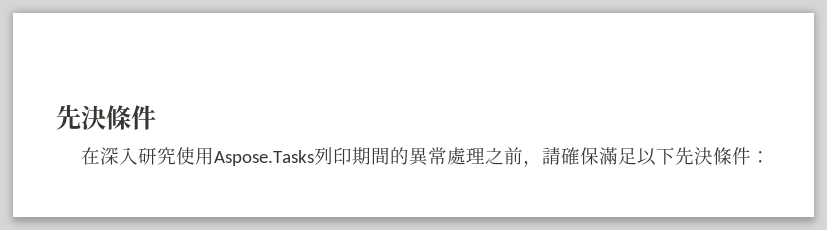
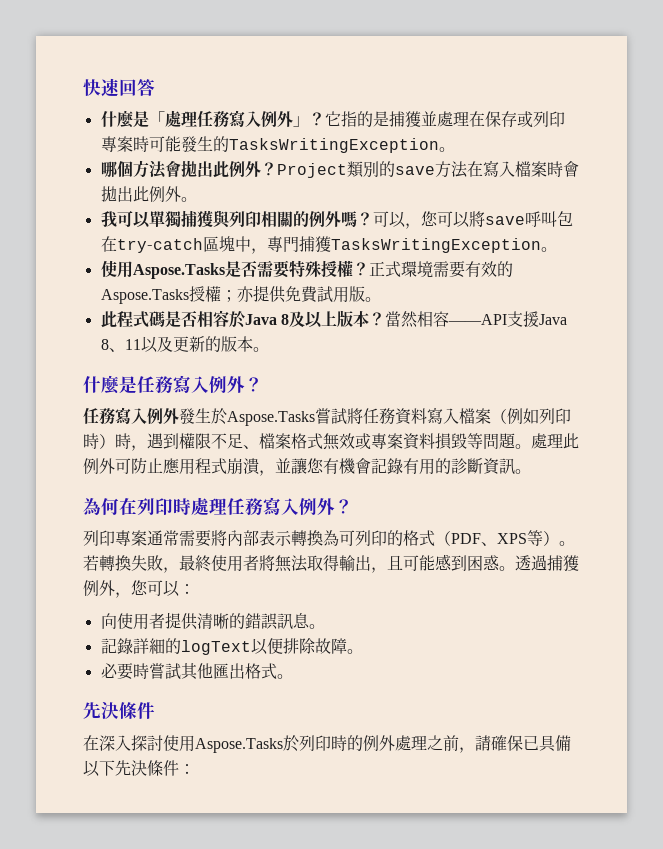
(56, 117) none -> [83,78,155,97] [100,110,565,128] [100,136,455,153] [100,160,579,179] [100,186,197,202] [100,210,573,229] [100,236,557,254] [100,260,513,279] [100,285,381,304] [100,310,567,328] [100,336,269,353] [83,375,263,394] [83,407,571,426] [83,433,579,451] [83,457,531,476] [83,497,353,516] [83,530,575,547] [83,554,579,573] [83,580,195,598] [100,612,325,630] [100,638,363,655] [100,663,293,680] 快速回答 // 什麼是「處理任務寫入例外」？它指的是捕獲並處理在保存或列印專案時可能發生的TasksWritingException。 // 哪個方法會拋出此例外？Project類別的save方法在寫入檔案時會拋出此例外。 // 我可以單獨捕獲與列印相關的例外嗎？可以，您可以將save呼叫包在try‑catch區塊中，專門捕獲TasksWritingException。 // 使用Aspose.Tasks是否需要特殊授權？正式環境需要有效的Aspose.Tasks授權；亦提供免費試用版。 // 此程式碼是否相容於Java 8及以上版本？當然相容——API支援Java 8、11以及更新的版本。 // 什麼是任務寫入例外？ // 任務寫入例外發生於Aspose.Tasks嘗試將任務資料寫入檔案（例如列印時）時，遇到權限不足、檔案格式無效或專案資料損毀等問題。處理此例外可防止應用程式崩潰，並讓您有機會記錄有用的診斷資訊。 // 為何在列印時處理任務寫入例外？ // 列印專案通常需要將內部表示轉換為可列印的格式（PDF、XPS等）。若轉換失敗，最終使用者將無法取得輸出，且可能感到困惑。透過捕獲例外，您可以： // 向使用者提供清晰的錯誤訊息。 // 記錄詳細的logText以便排除故障。 // 必要時嘗試其他匯出格式。 //
[137,147,447,166] 研究使用Aspose.Tasks列印期間的異常 -> [131,735,395,753] 探討使用Aspose.Tasks於列印時的例外
[598,147,637,165] 滿足 -> [523,735,571,752] 已具備

